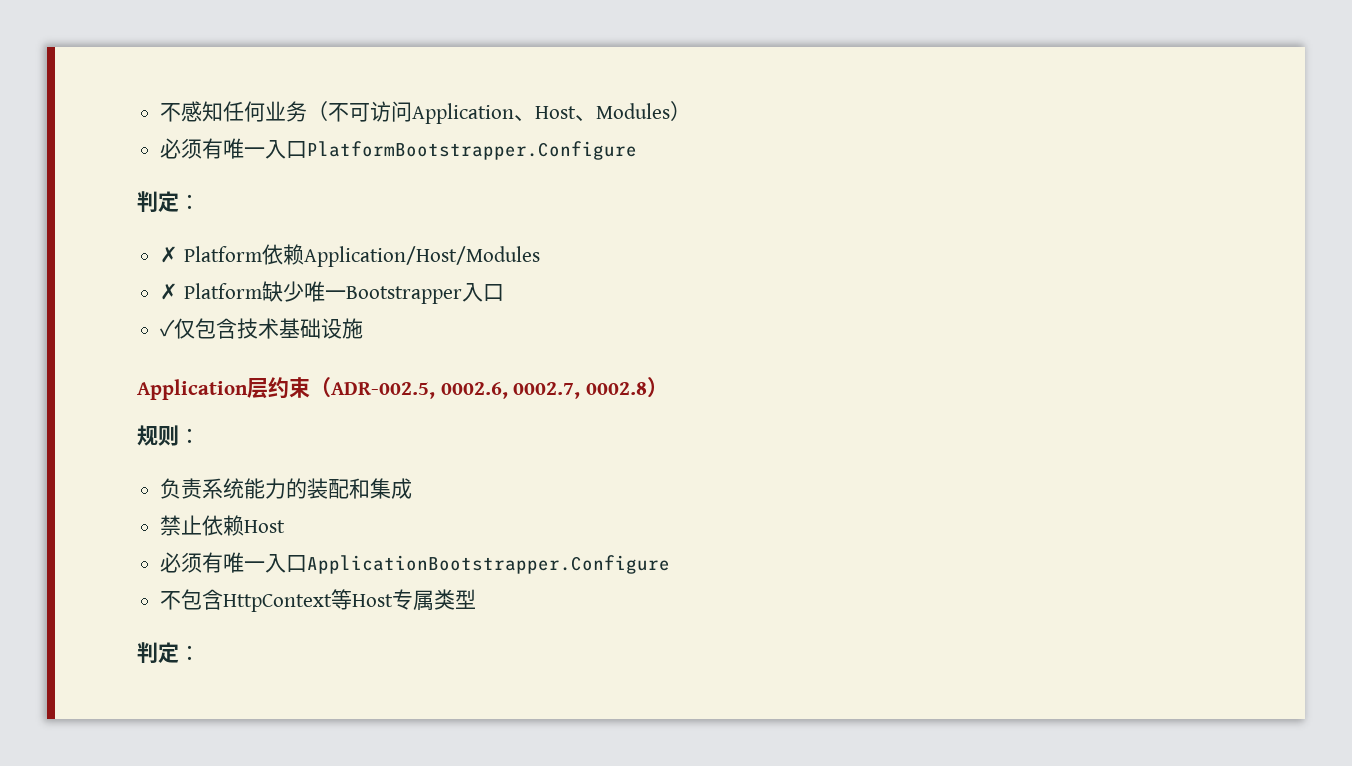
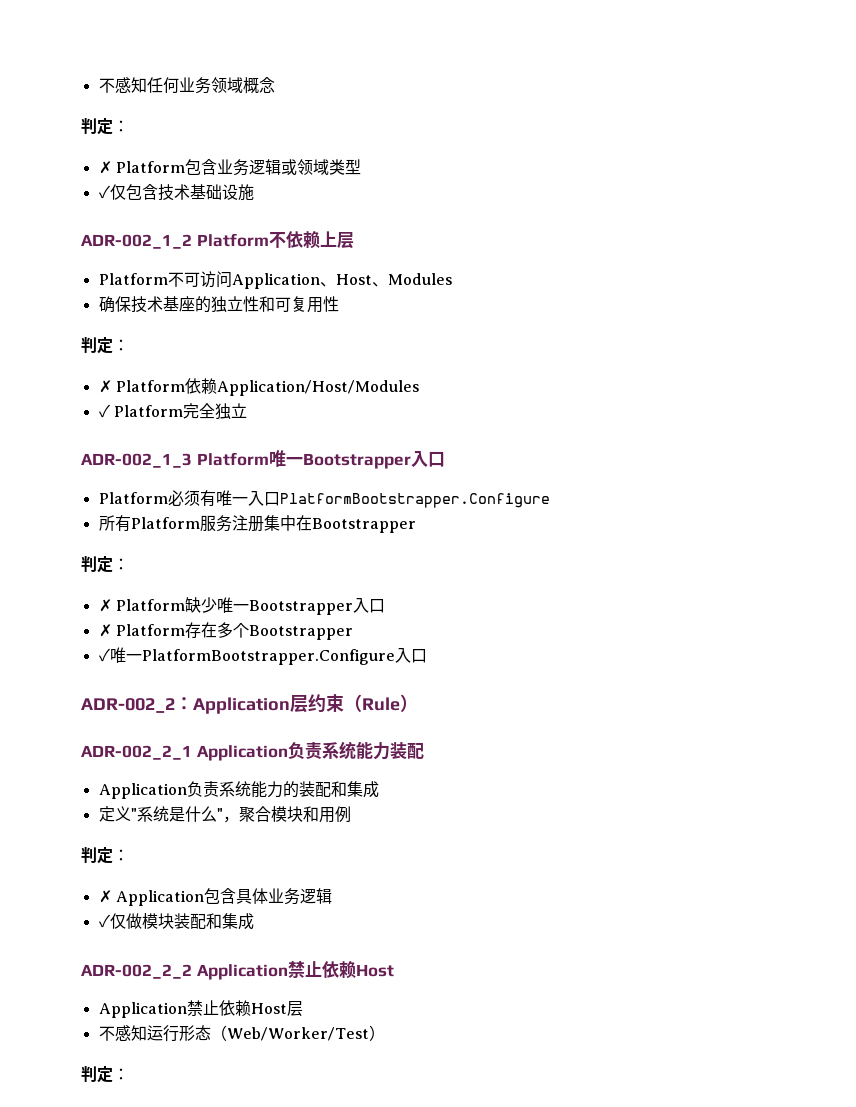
[307,101,692,124] [160,138,638,160] [137,191,200,213] [160,244,540,267] [160,281,504,304] （不可访问Application、Host、Modules） // 必须有唯一入口PlatformBootstrapper.Configure // 判定： // ✗ Platform依赖Application/Host/Modules // ✗ Platform缺少唯一Bootstrapper入口 -> [210,77,275,94] [81,118,129,135] [98,159,361,176] 领域概念 // 判定： // ✗ Platform包含业务逻辑或领域类型
[137,377,669,400] [137,425,200,446] Application层约束（ADR-002.5, 0002.6, 0002.7, 0002.8） // 规则： // -> [81,231,354,249] [98,271,452,289] [98,296,339,313] [81,337,129,354] [98,378,419,396] [98,403,247,420] [81,450,445,469] [98,490,550,508] [98,515,416,533] [81,556,129,573] [98,597,385,615] [98,622,353,640] [98,647,427,665] [81,694,418,714] [81,741,424,761] [98,783,187,799] ADR-002_1_2 Platform不依赖上层 // Platform不可访问Application、Host、Modules // 确保技术基座的独立性和可复用性 // 判定： // ✗ Platform依赖Application/Host/Modules // ✓ Platform完全独立 // ADR-002_1_3 Platform唯一Bootstrapper入口 // Platform必须有唯一入口PlatformBootstrapper.Configure // 所有Platform服务注册集中在Bootstrapper // 判定： // ✗ Platform缺少唯一Bootstrapper入口 // ✗ Platform存在多个Bootstrapper // ✓唯一PlatformBootstrapper.Configure入口 // ADR-002_2：Application层约束（Rule） // ADR-002_2_1 Application负责系统能力装配 // Application
[160,515,286,536] [160,552,671,574] [160,589,477,612] 禁止依赖Host // 必须有唯一入口ApplicationBootstrapper.Configure // 不包含HttpContext等Host专属类型 -> [98,806,351,823] [81,847,129,864] [98,888,332,906] [98,913,254,930] [81,960,394,980] [98,1000,303,1018] [98,1025,385,1042] 定义"系统是什么"，聚合模块和用例 // 判定： // ✗ Application包含具体业务逻辑 // ✓仅做模块装配和集成 // ADR-002_2_2 Application禁止依赖Host // Application禁止依赖Host层 // 不感知运行形态（Web/Worker/Test）

